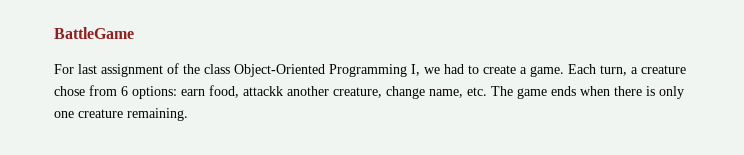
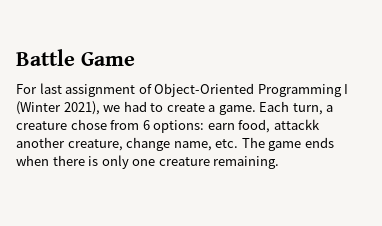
[54,27,134,39] BattleGame -> [16,49,135,66] Battle Game
[183,64,420,77] the class Object-Oriented Programming I, -> [154,83,349,97] [16,101,100,115] Object-Oriented Programming I (Winter 2021),

